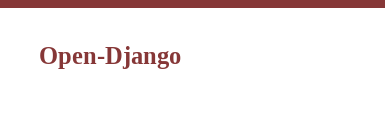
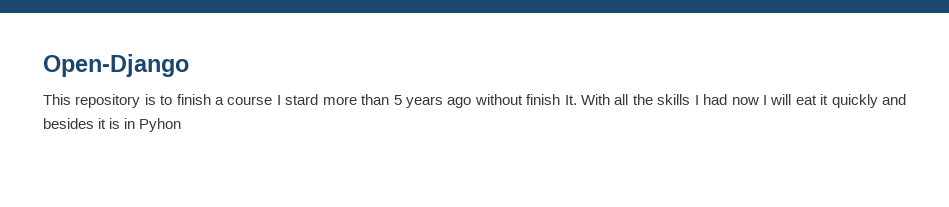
(181, 57) none -> [43,94,906,108] [43,118,182,132] // This repository is to finish a course I stard more than 5 years ago without finish It. With all the skills I had now I will eat it quickly and besides it is in Pyhon

